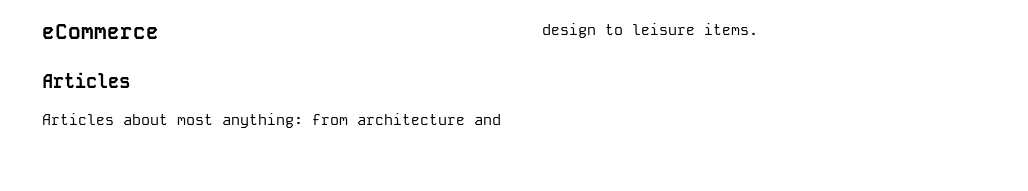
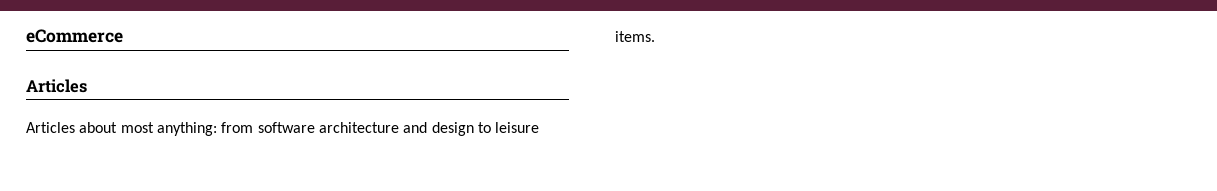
(348, 119) none -> [257,122,315,133] software

